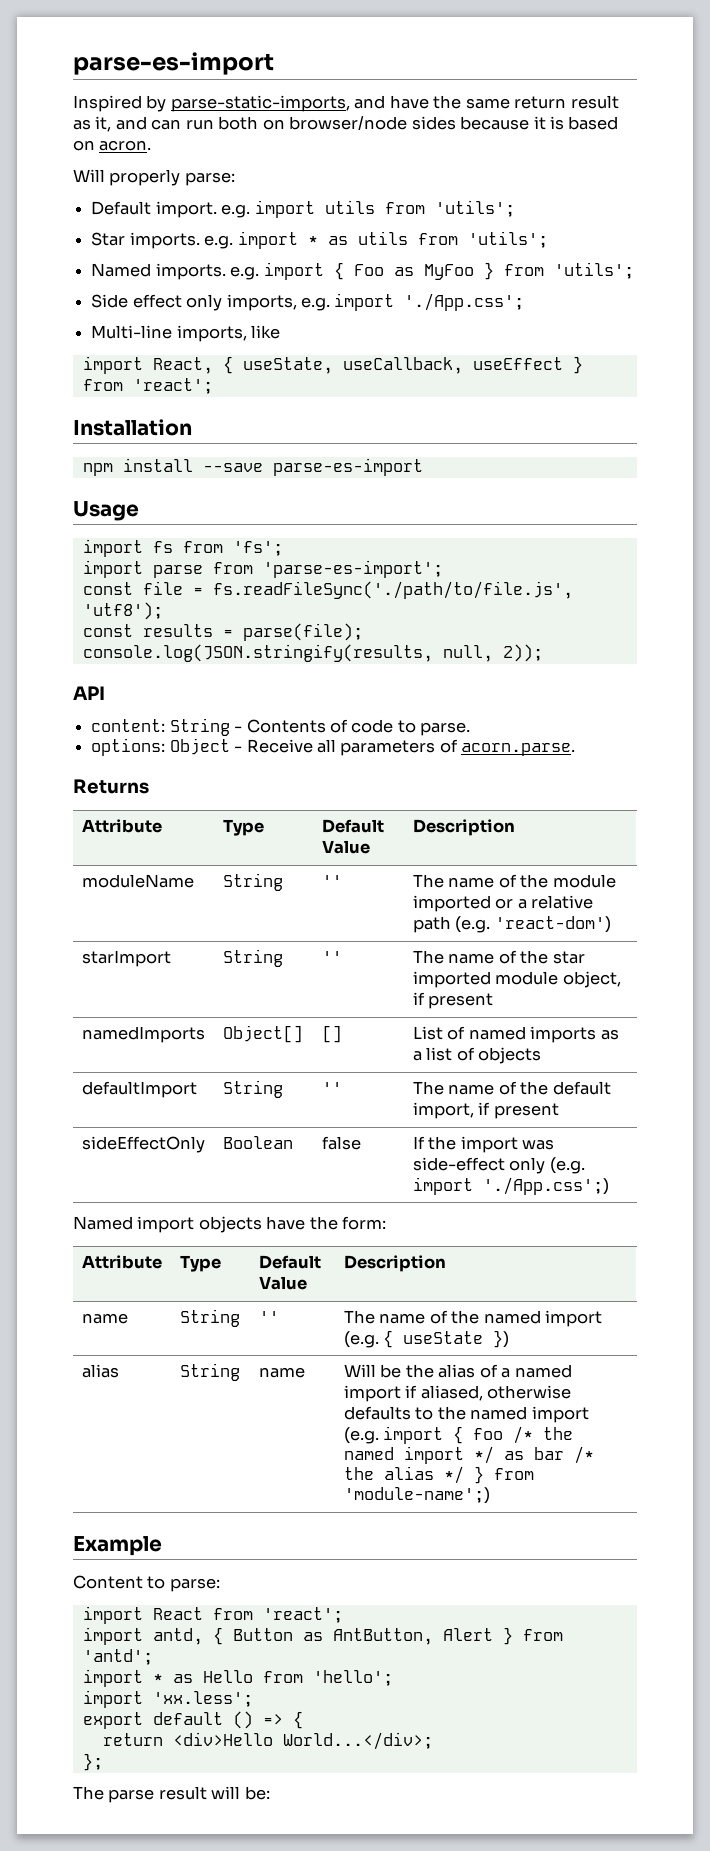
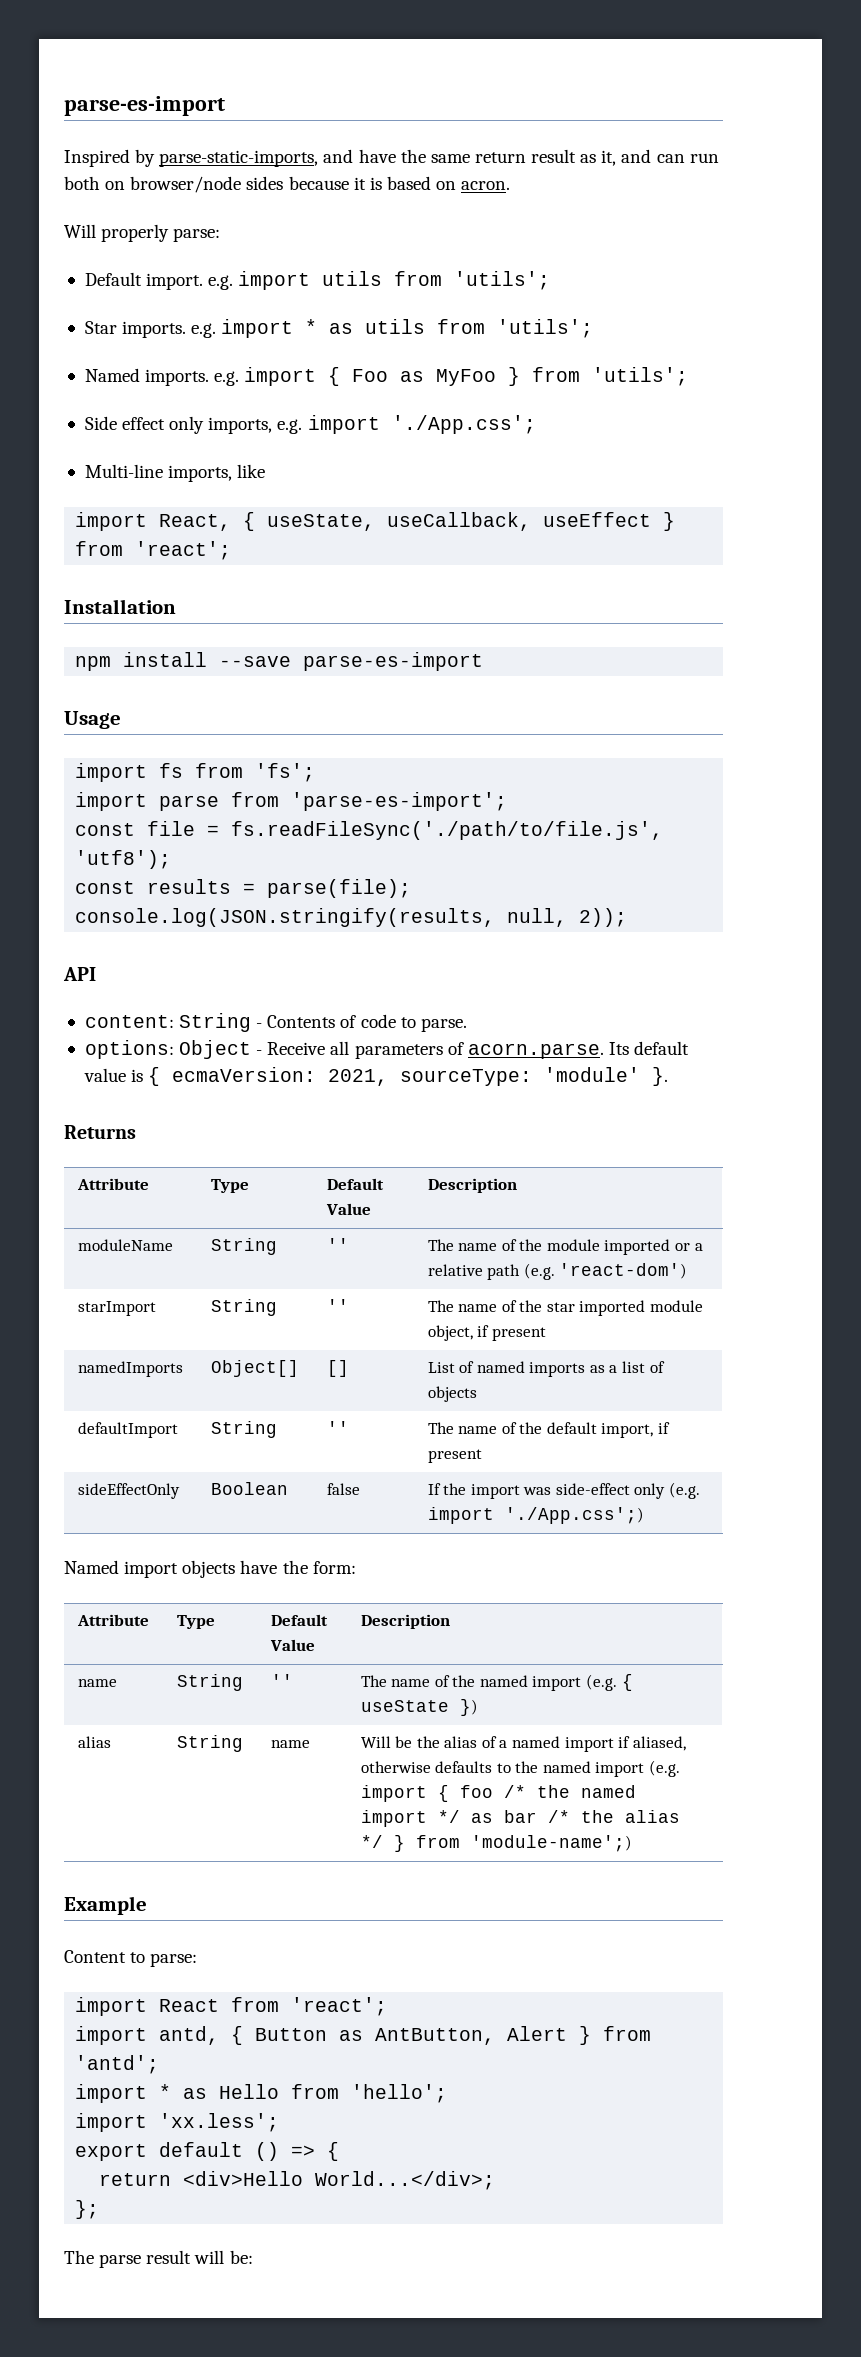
(576, 749) none -> [608,1041,690,1055] [83,1067,669,1086] Its default value is { ecmaVersion: 2021, sourceType: 'module' }.

